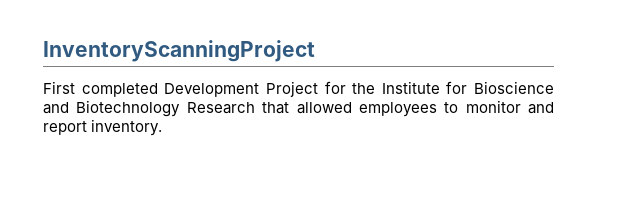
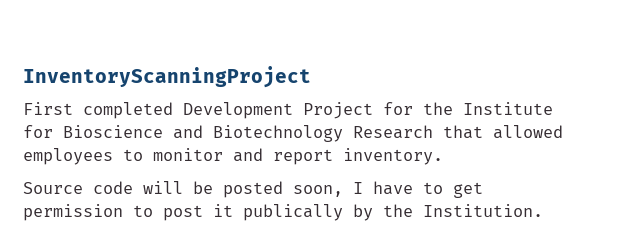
(163, 127) none -> [23,181,483,198] [23,204,543,221] // Source code will be posted soon, I have to get permission to post it publically by the Institution.

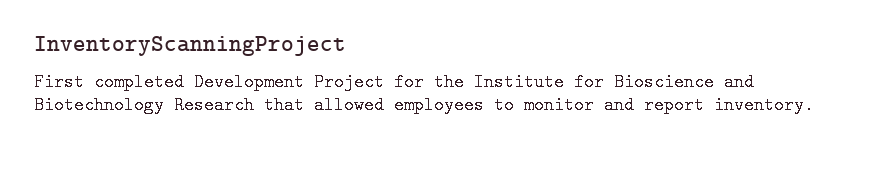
[23,181,483,198] [23,204,543,221] // Source code will be posted soon, I have to get permission to post it publically by the Institution. -> (814, 105) none

